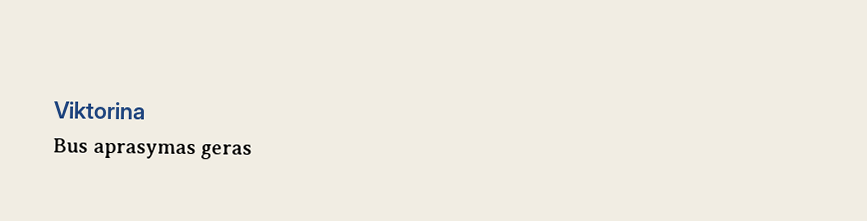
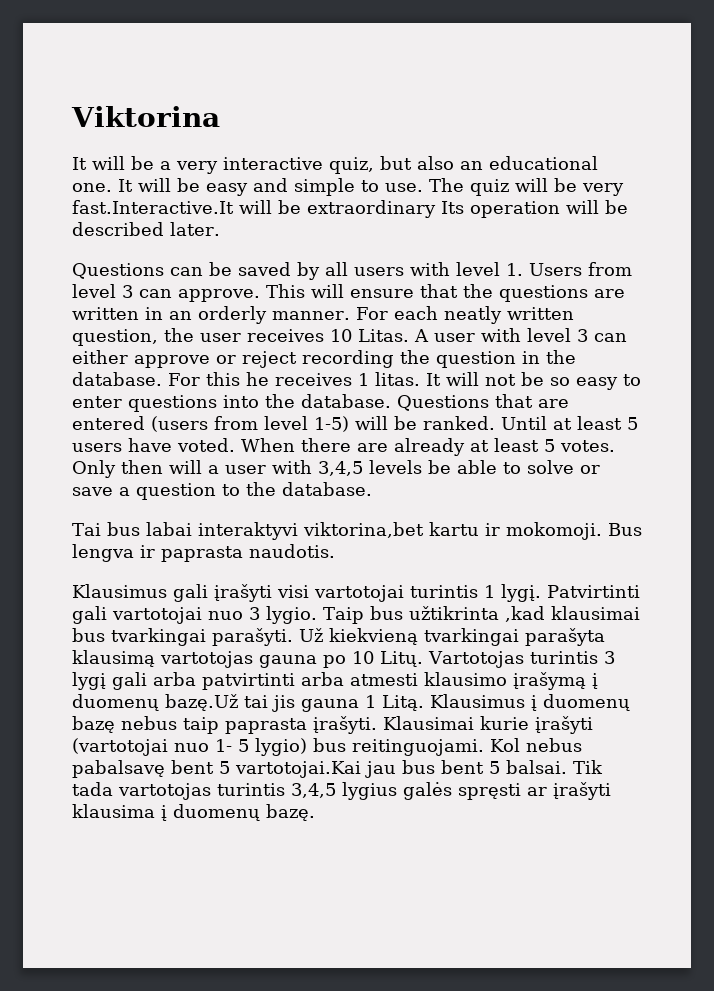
[53,138,253,160] Bus aprasymas geras -> [72,156,598,174] [72,178,624,196] [72,200,628,218] [72,222,220,236] [72,262,632,280] [72,284,625,302] [72,306,574,324] [72,328,627,346] [72,350,576,368] [72,372,641,390] [72,394,569,412] [72,416,638,432] [72,438,615,456] [72,460,600,478] [72,482,372,500] [72,522,642,540] [72,544,335,562] [72,584,640,602] [72,606,640,624] [72,628,605,646] [72,650,615,668] [72,672,598,690] [72,694,630,712] [72,716,593,734] [72,738,582,756] [72,760,603,778] [72,782,611,800] [72,804,315,821] It will be a very interactive quiz, but also an educational one. It will be easy and simple to use. The quiz will be very fast.Interactive.It will be extraordinary Its operation will be described later. // Questions can be saved by all users with level 1. Users from level 3 can approve. This will ensure that the questions are written in an orderly manner. For each neatly written question, the user receives 10 Litas. A user with level 3 can either approve or reject recording the question in the database. For this he receives 1 litas. It will not be so easy to enter questions into the database. Questions that are entered (users from level 1-5) will be ranked. Until at least 5 users have voted. When there are already at least 5 votes. Only then will a user with 3,4,5 levels be able to solve or save a question to the database. // Tai bus labai interaktyvi viktorina,bet kartu ir mokomoji. Bus lengva ir paprasta naudotis. // Klausimus gali įrašyti visi vartotojai turintis 1 lygį. Patvirtinti gali vartotojai nuo 3 lygio. Taip bus užtikrinta ,kad klausimai bus tvarkingai parašyti. Už kiekvieną tvarkingai parašyta klausimą vartotojas gauna po 10 Litų. Vartotojas turintis 3 lygį gali arba patvirtinti arba atmesti klausimo įrašymą į duomenų bazę.Už tai jis gauna 1 Litą. Klausimus į duomenų bazę nebus taip paprasta įrašyti. Klausimai kurie įrašyti (vartotojai nuo 1- 5 lygio) bus reitinguojami. Kol nebus pabalsavę bent 5 vartotojai.Kai jau bus bent 5 balsai. Tik tada vartotojas turintis 3,4,5 lygius galės spręsti ar įrašyti klausima į duomenų bazę.

